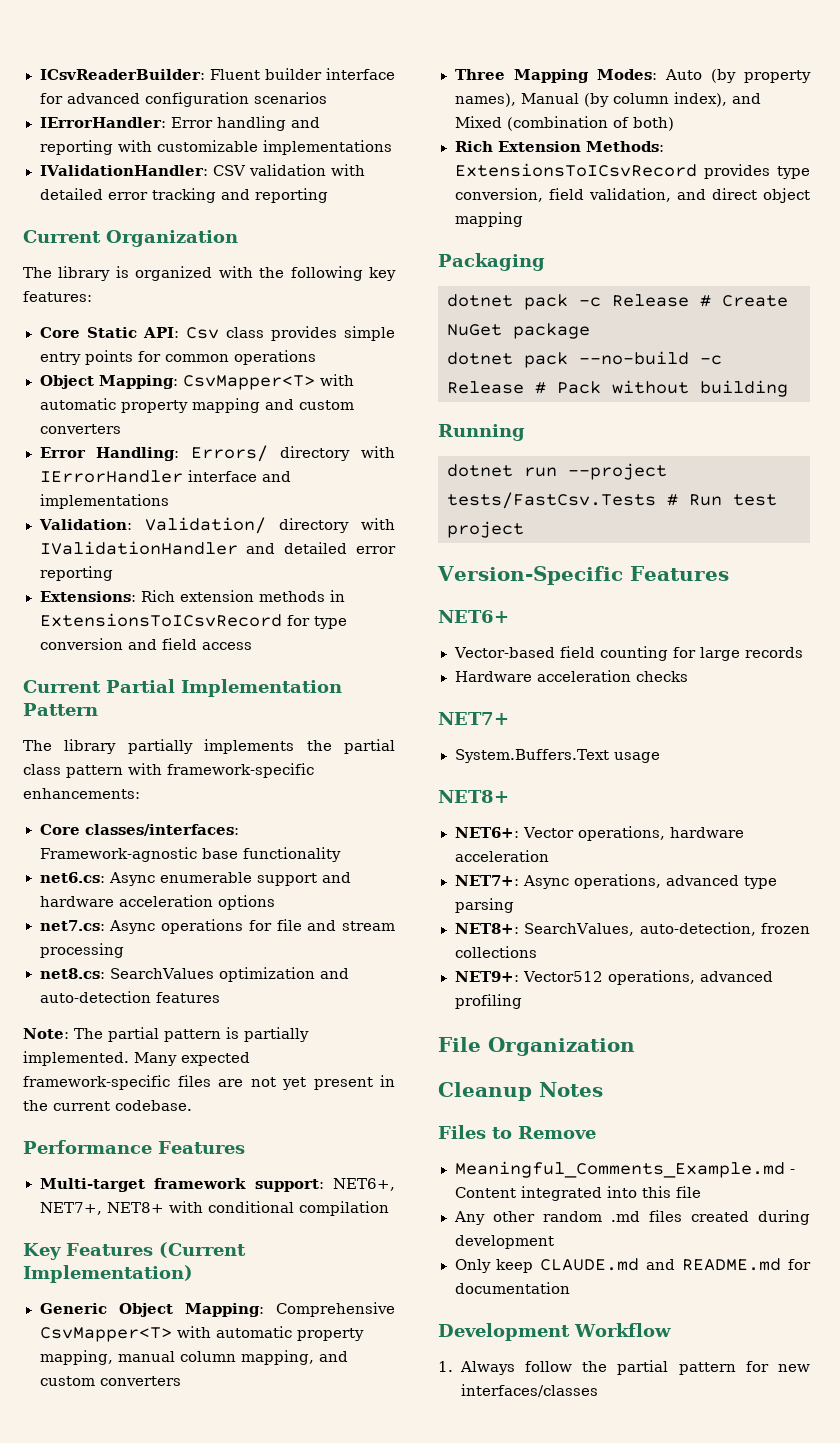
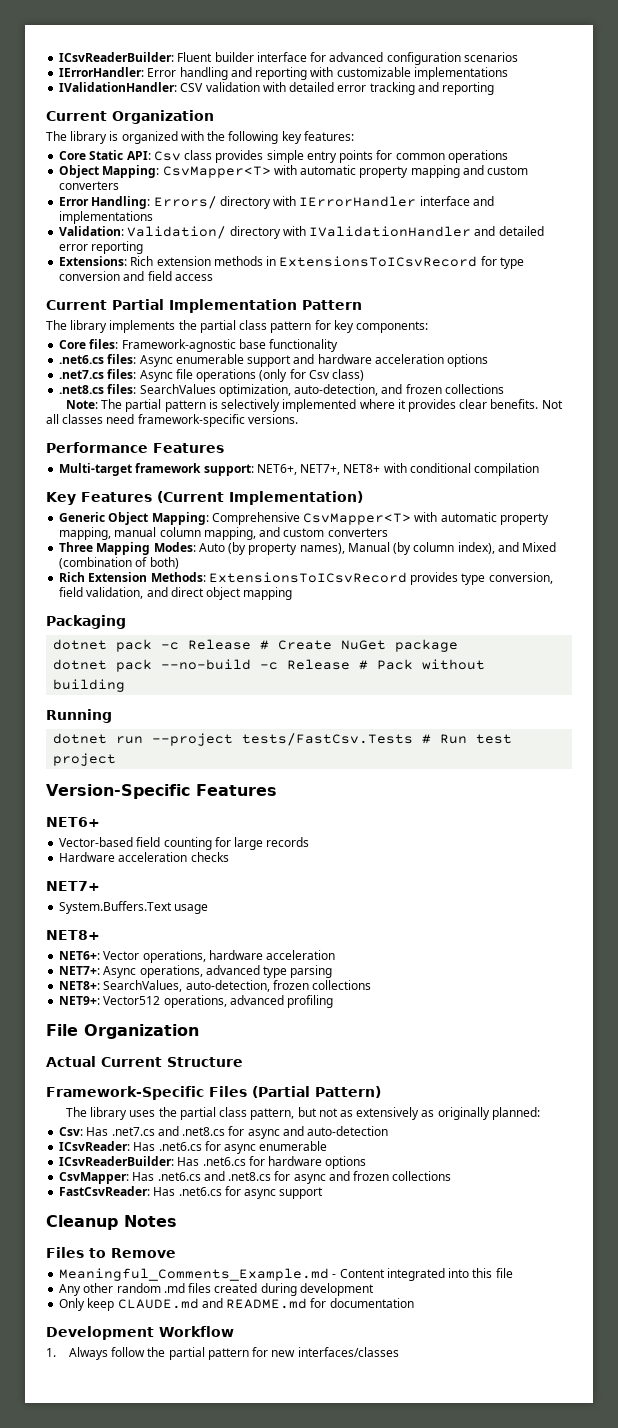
[127,739,193,754] partially -> (108, 326) none
[128,763,314,778] [23,788,140,799] [39,824,239,836] with framework-specific enhancements: // Core classes/interfaces: -> [314,320,429,333] [59,339,119,349] for key components: // Core files:
[39,872,105,883] net6.cs: -> [59,354,137,364] .net6.cs files:
[39,919,395,934] [39,943,124,958] [39,967,350,982] [39,991,220,1003] net7.cs: Async operations for file and stream processing // net8.cs: SearchValues optimization and auto-detection features -> [59,369,365,382] [59,384,504,397] .net7.cs files: Async file operations (only for Csv class) // .net8.cs files: SearchValues optimization, auto-detection, and frozen collections
[244,1027,309,1042] [23,1051,250,1066] [23,1075,395,1090] [23,1100,192,1111] partially implemented. Many expected framework-specific files are not yet present in the current codebase. -> [221,399,563,412] [46,414,298,427] selectively implemented where it provides clear benefits. Not all classes need framework-specific versions.
(635, 1046) none -> [46,1056,243,1067] [46,1086,381,1100] [65,1107,540,1120] [59,1126,389,1139] [59,1141,328,1154] [59,1156,367,1169] [59,1171,452,1184] [59,1186,324,1199] // Actual Current Structure // Framework-Specific Files (Partial Pattern) // The library uses the partial class pattern, but not as extensively as originally planned: // Csv: Has .net7.cs and .net8.cs for async and auto-detection // ICsvReader: Has .net6.cs for async enumerable // ICsvReaderBuilder: Has .net6.cs for hardware options // CsvMapper: Has .net6.cs and .net8.cs for async and frozen collections // FastCsvReader: Has .net6.cs for async support

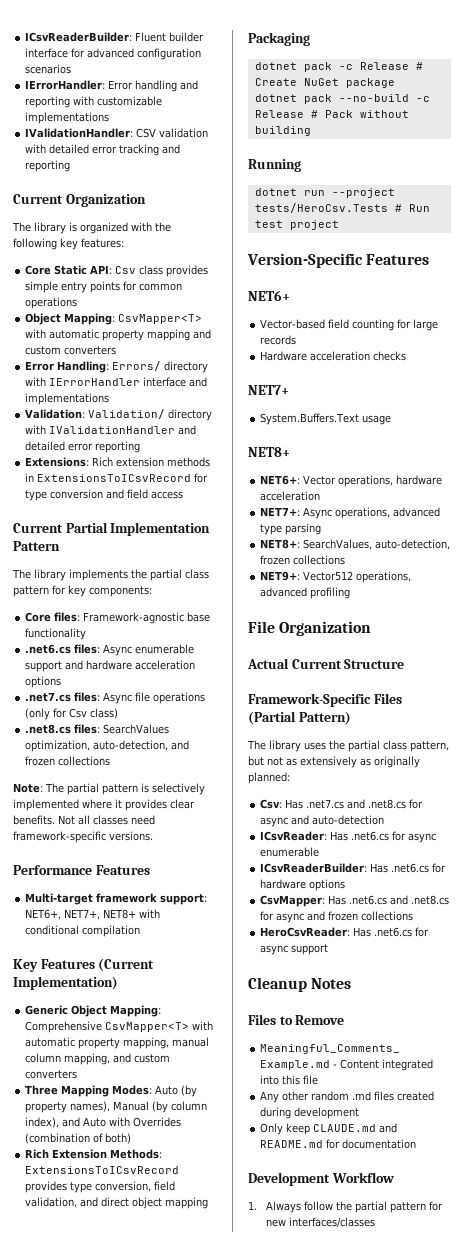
[522,542,557,552] Mixed -> [83,1117,182,1127] Auto with Overrides
[242,733,414,746] tests/FastCsv.Tests -> [254,203,388,213] tests/HeroCsv.Tests
[59,1186,151,1196] FastCsvReader: -> [260,927,351,937] HeroCsvReader:

